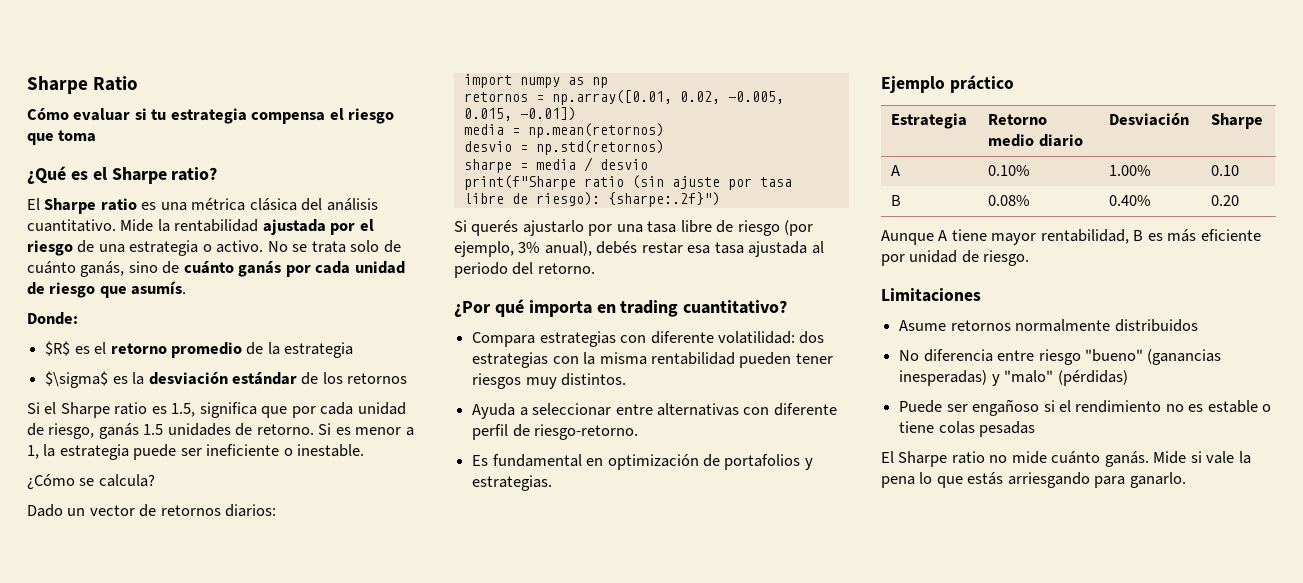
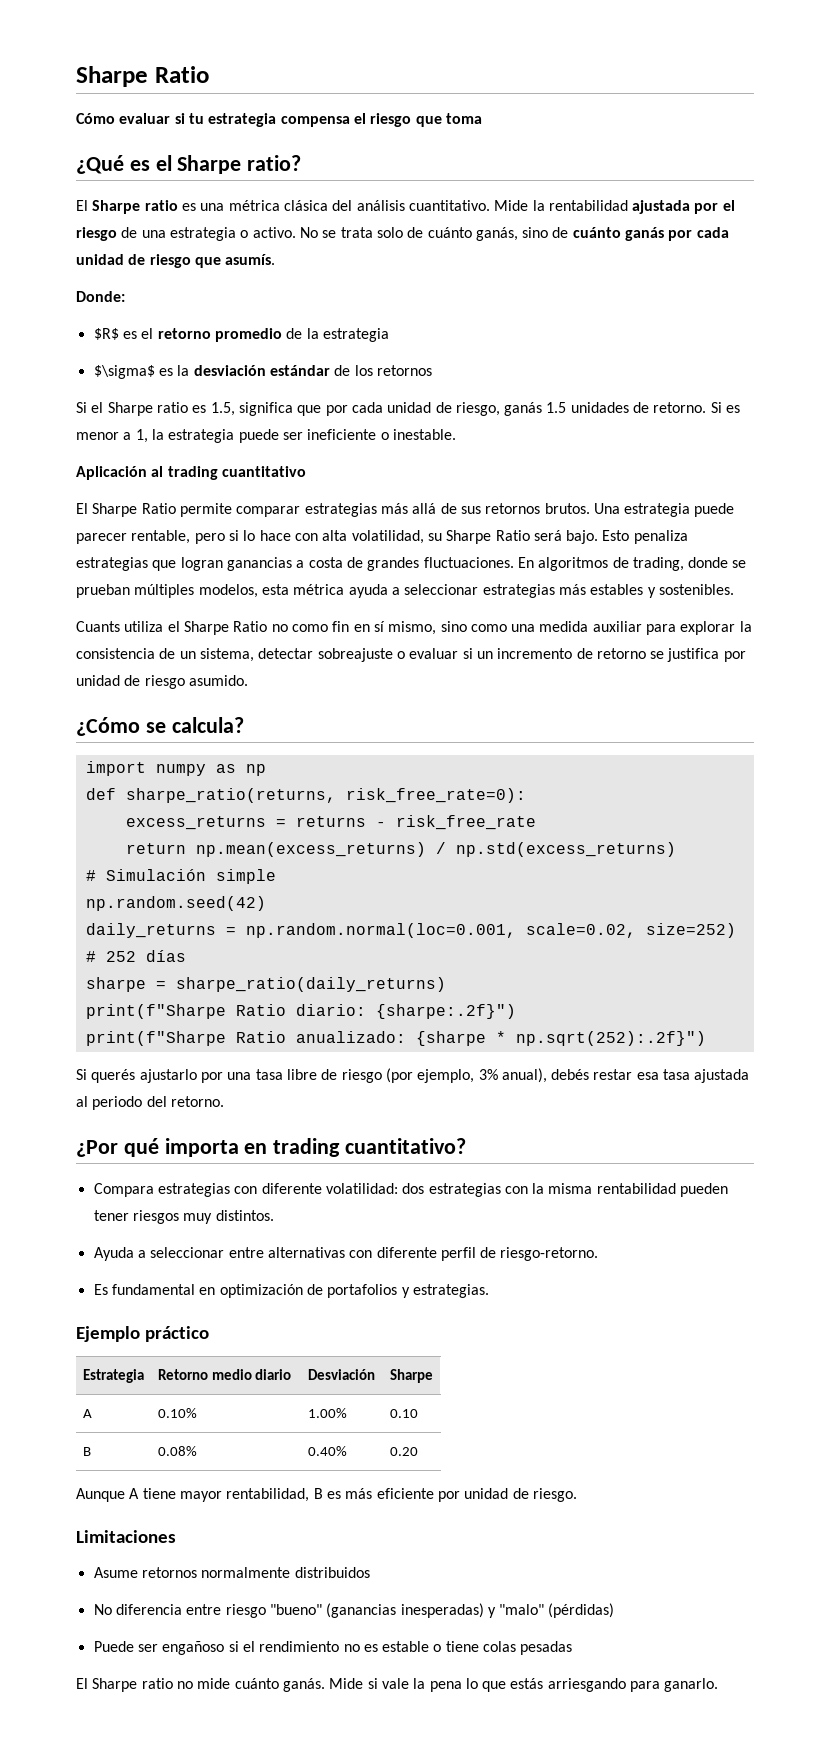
[27,474,155,490] [27,504,277,517] [463,74,608,88] [463,90,784,105] [463,107,576,121] [463,123,664,138] [463,140,664,155] [463,157,648,173] [463,175,792,190] [463,192,720,207] ¿Cómo se calcula? // Dado un vector de retornos diarios: // import numpy as np // retornos = np.array([0.01, 0.02, -0.005, 0.015, -0.01]) // media = np.mean(retornos) // desvio = np.std(retornos) // sharpe = media / desvio // print(f"Sharpe ratio (sin ajuste por tasa libre de riesgo): {sharpe:.2f}") -> [76,466,306,480] [76,503,735,517] [76,530,688,544] [76,557,747,571] [76,584,734,598] [76,621,752,635] [76,648,746,662] [76,675,248,689] [76,717,244,736] [85,761,266,776] [85,788,526,803] [125,815,536,830] [125,842,676,857] [85,869,276,884] [85,896,266,911] [85,923,736,938] [85,950,186,962] [85,977,446,992] [85,1004,516,1019] [85,1031,706,1046] Aplicación al trading cuantitativo // El Sharpe Ratio permite comparar estrategias más allá de sus retornos brutos. Una estrategia puede parecer rentable, pero si lo hace con alta volatilidad, su Sharpe Ratio será bajo. Esto penaliza estrategias que logran ganancias a costa de grandes fluctuaciones. En algoritmos de trading, donde se prueban múltiples modelos, esta métrica ayuda a seleccionar estrategias más estables y sostenibles. // Cuants utiliza el Sharpe Ratio no como fin en sí mismo, sino como una medida auxiliar para explorar la consistencia de un sistema, detectar sobreajuste o evaluar si un incremento de retorno se justifica por unidad de riesgo asumido. // ¿Cómo se calcula? // import numpy as np // def sharpe_ratio(returns, risk_free_rate=0): // excess_returns = returns - risk_free_rate // return np.mean(excess_returns) / np.std(excess_returns) // # Simulación simple // np.random.seed(42) // daily_returns = np.random.normal(loc=0.001, scale=0.02, size=252) # 252 días // sharpe = sharpe_ratio(daily_returns) // print(f"Sharpe Ratio diario: {sharpe:.2f}") // print(f"Sharpe Ratio anualizado: {sharpe * np.sqrt(252):.2f}")

